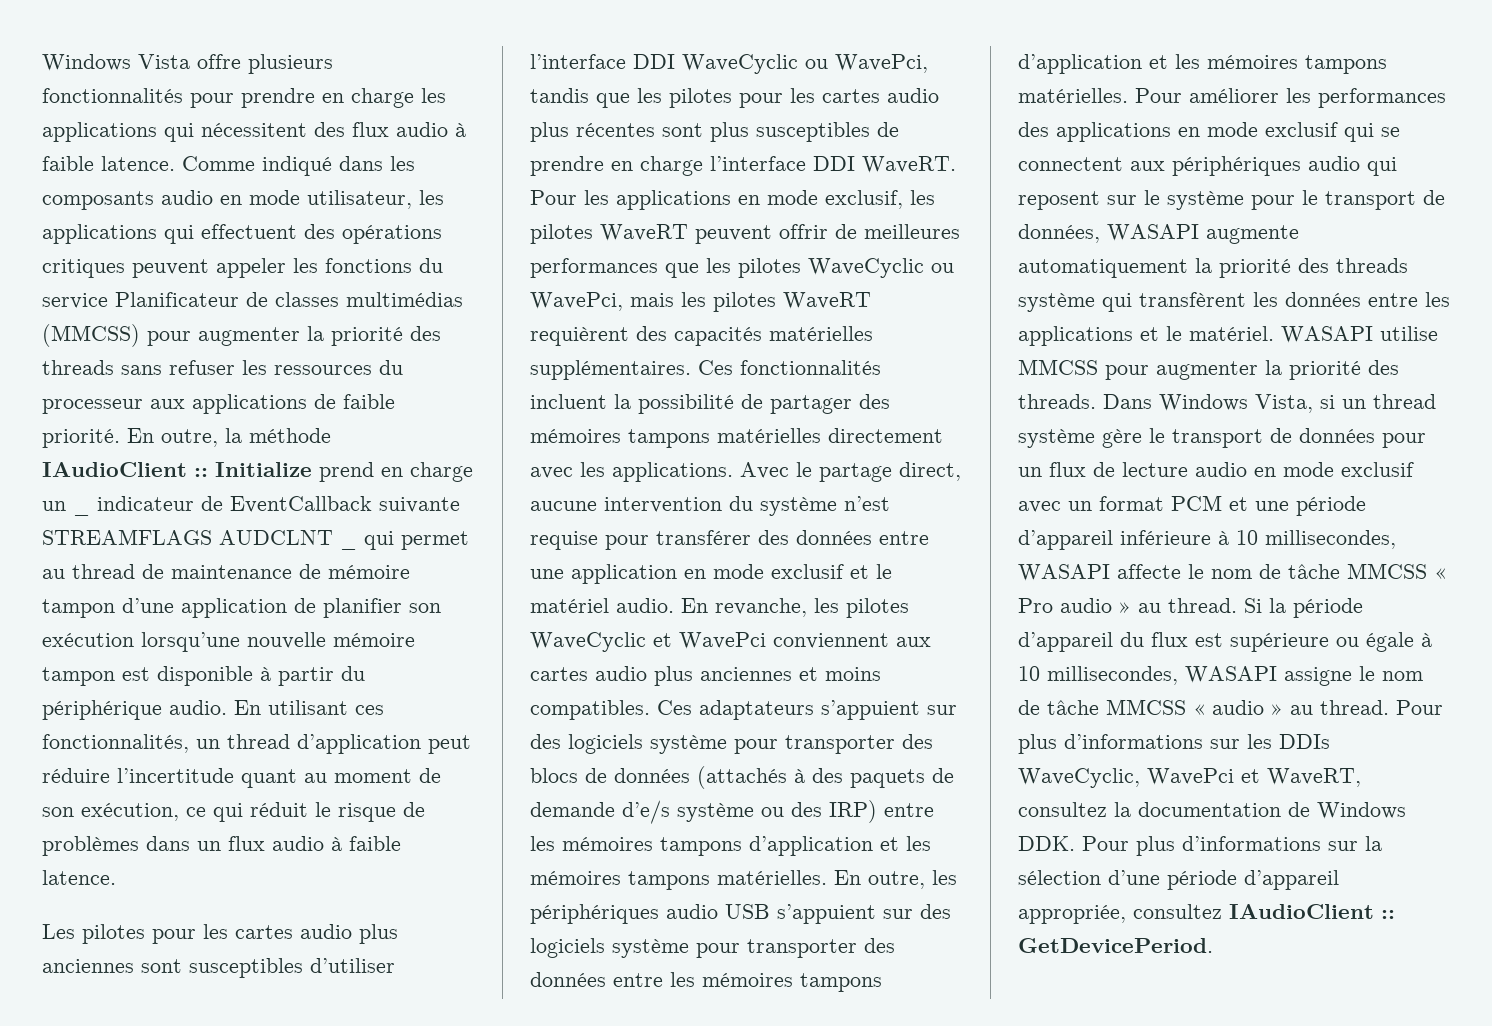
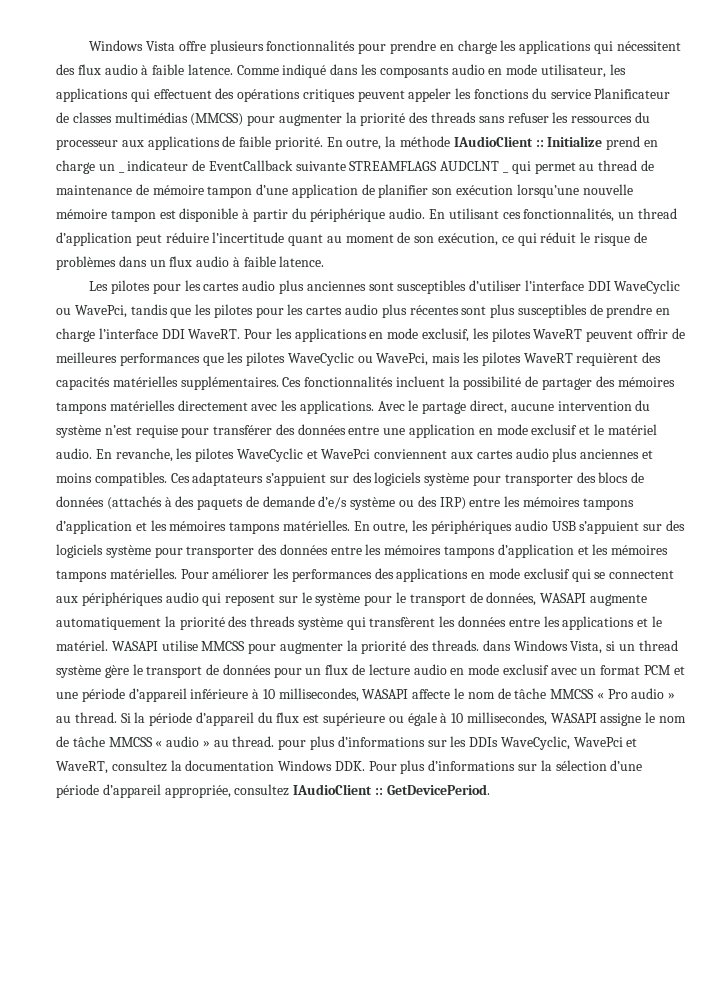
[1103,394,1152,409] Dans -> [482,640,511,651] dans
[1396,700,1443,715] Pour -> [278,739,307,750] pour
[1288,802,1310,817] de -> (275, 765) none

